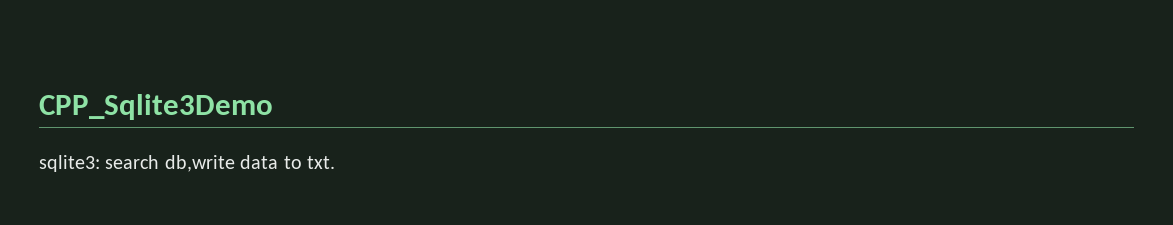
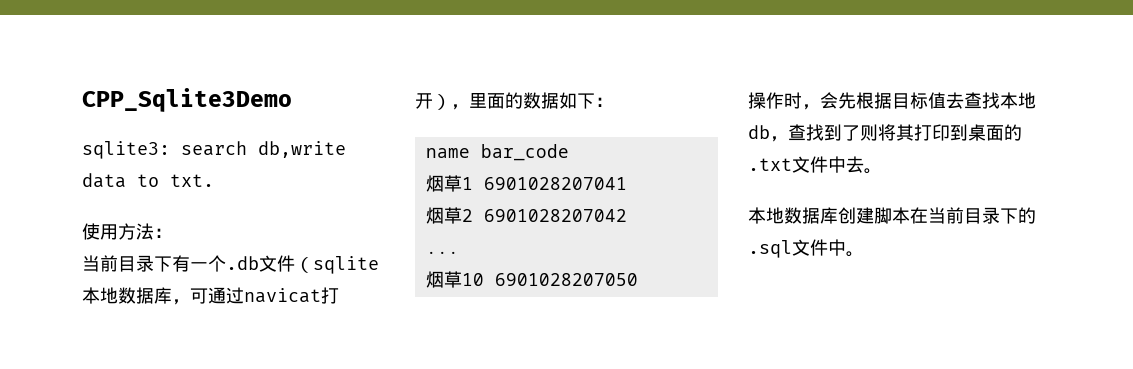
(335, 162) none -> [82,223,172,240] [82,255,379,274] [82,287,339,305] [415,92,613,110] [425,144,569,161] [425,175,627,192] [425,207,627,224] [425,251,459,254] [425,271,638,288] [748,92,1036,110] [748,124,1022,142] [748,156,882,174] [748,207,1036,224] [748,239,864,258] // 使用方法： // 当前目录下有一个.db文件（sqlite本地数据库，可通过navicat打开），里面的数据如下： // name bar_code // 烟草1 6901028207041 // 烟草2 6901028207042 // ... // 烟草10 6901028207050 // 操作时，会先根据目标值去查找本地db，查找到了则将其打印到桌面的.txt文件中去。 // 本地数据库创建脚本在当前目录下的.sql文件中。

